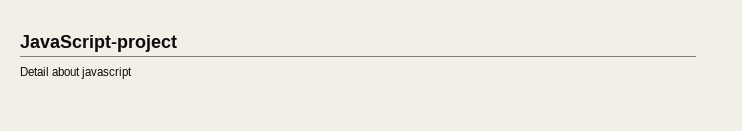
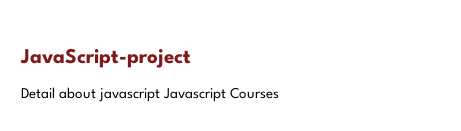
(133, 73) none -> [163,87,280,102] Javascript Courses

